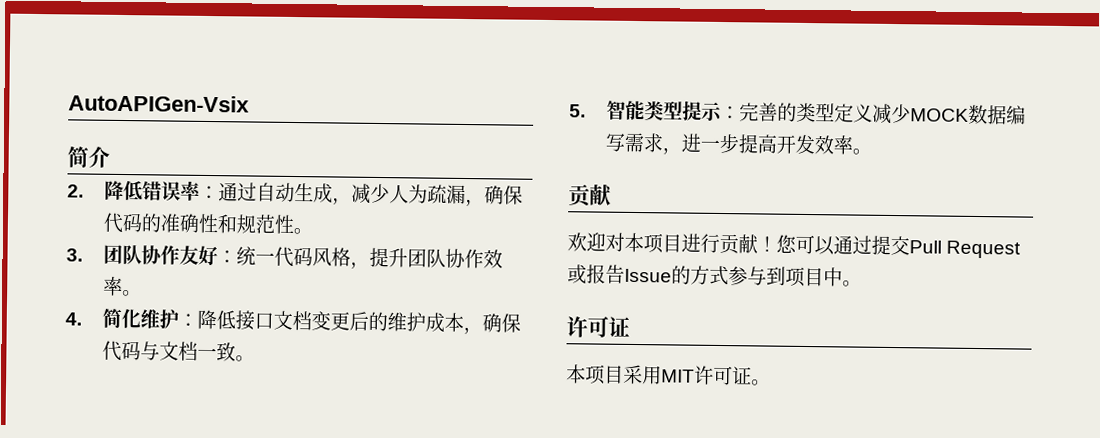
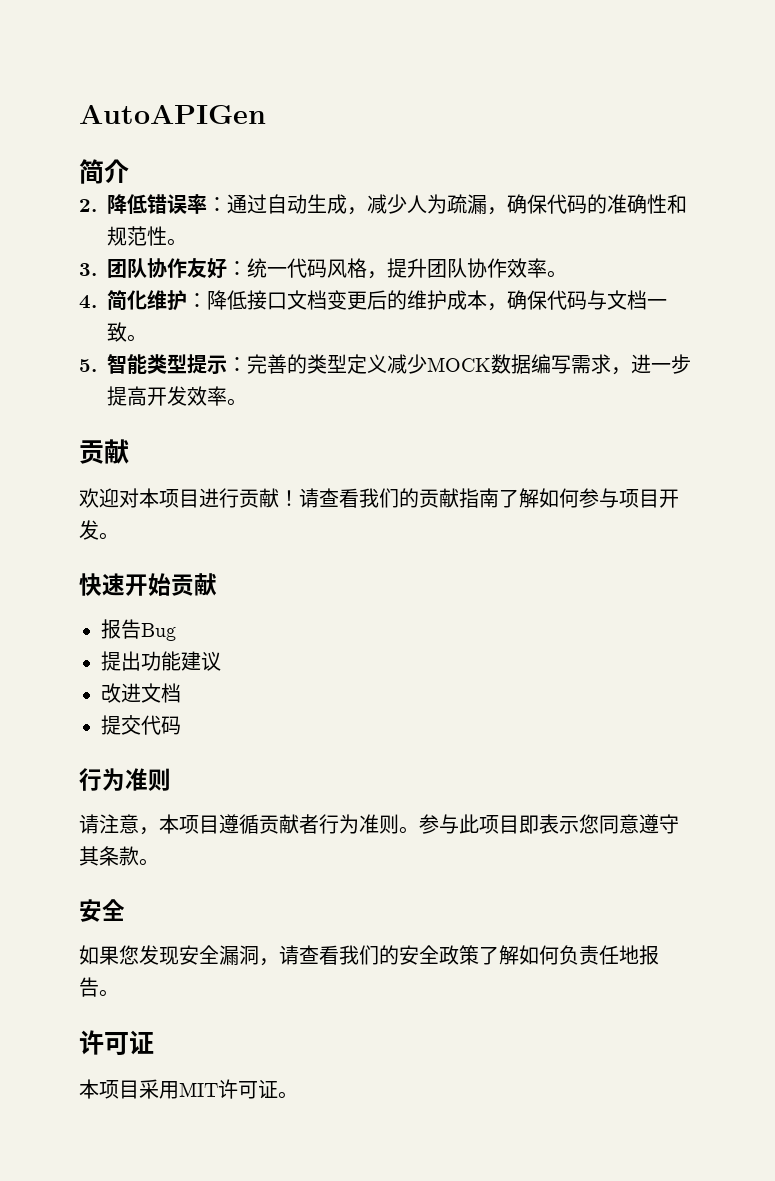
[68,94,250,113] AutoAPIGen-Vsix -> [79,105,266,124] AutoAPIGen
[776,234,1022,259] [567,264,843,287] 您可以通过提交Pull Request或报告Issue的方式参与到项目中 -> [299,488,679,508] [79,520,119,540] [79,573,217,596] [101,619,176,641] [101,651,221,671] [101,683,181,703] [101,715,181,735] [79,768,171,791] [79,814,679,835] [79,846,159,866] [79,899,125,922] [79,945,659,966] [79,977,99,997] 请查看我们的贡献指南了解如何参与项目开发。 // 快速开始贡献 // 报告Bug // 提出功能建议 // 改进文档 // 提交代码 // 行为准则 // 请注意，本项目遵循贡献者行为准则。参与此项目即表示您同意遵守其条款。 // 安全 // 如果您发现安全漏洞，请查看我们的安全政策了解如何负责任地报告

